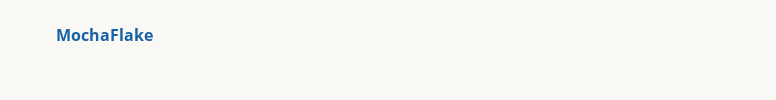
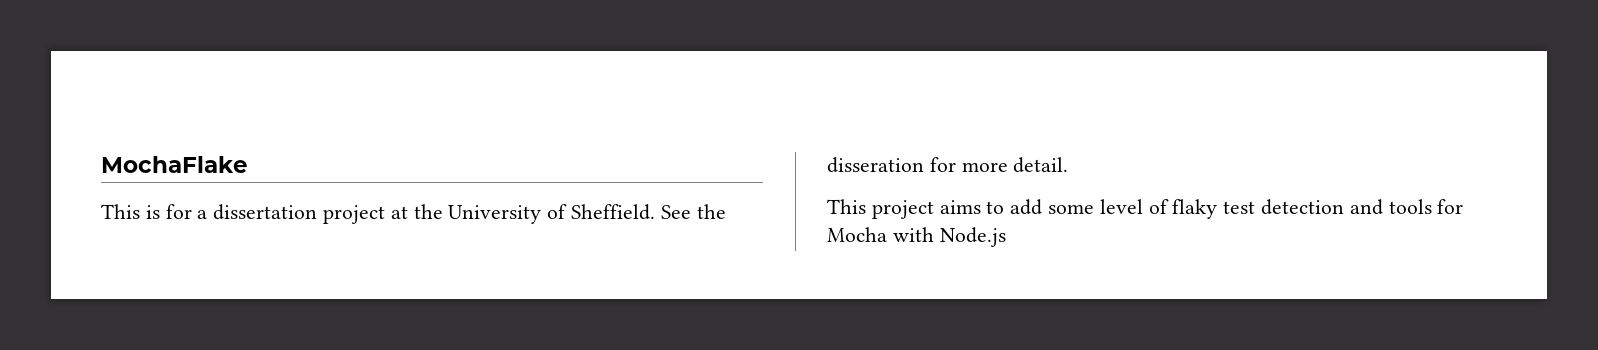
(153, 34) none -> [101,204,726,224] [827,157,1069,173] [827,199,1464,219] [827,227,1006,247] // This is for a dissertation project at the University of Sheffield. See the disseration for more detail. // This project aims to add some level of flaky test detection and tools for Mocha with Node.js

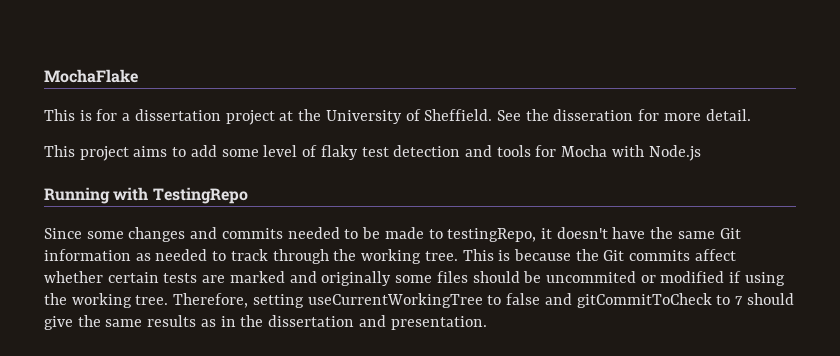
(1006, 237) none -> [44,187,248,204] [44,227,741,242] [44,249,736,264] [44,271,785,286] [44,293,794,308] [44,315,487,330] // Running with TestingRepo // Since some changes and commits needed to be made to testingRepo, it doesn't have the same Git information as needed to track through the working tree. This is because the Git commits affect whether certain tests are marked and originally some files should be uncommited or modified if using the working tree. Therefore, setting useCurrentWorkingTree to false and gitCommitToCheck to 7 should give the same results as in the dissertation and presentation.

